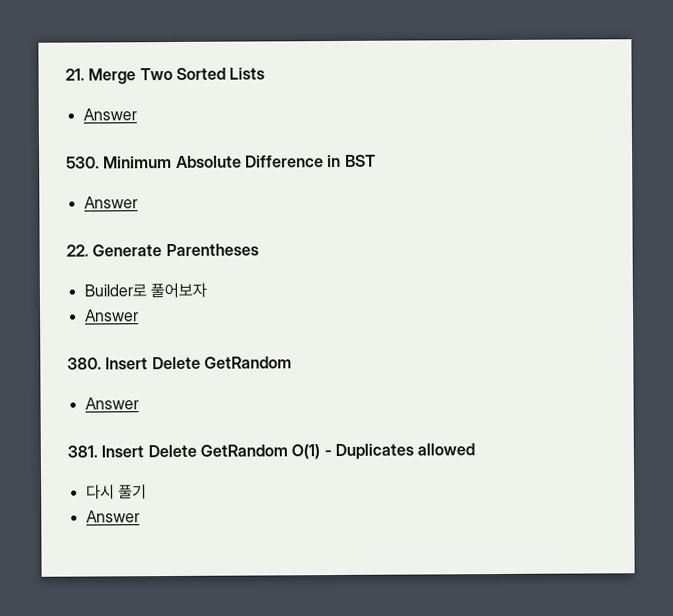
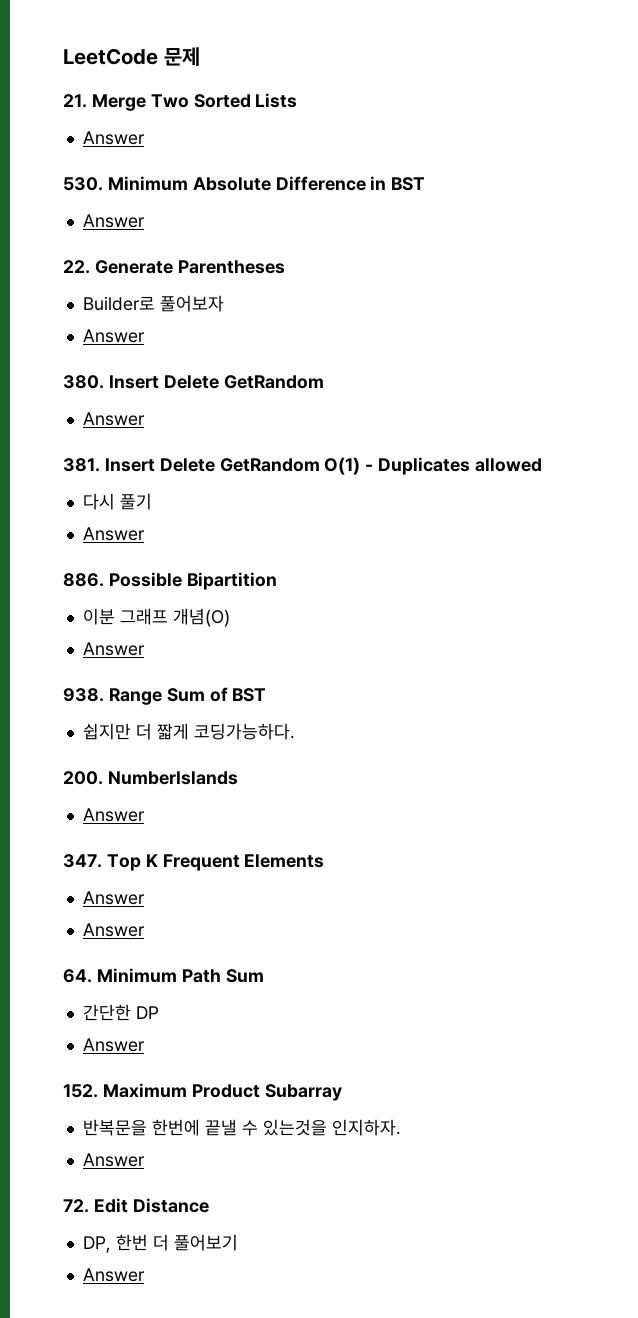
(65, 74) none -> [63,47,200,66] LeetCode 문제 //
(140, 516) none -> [63,572,277,590] [82,608,230,627] [82,642,145,656] [63,687,267,705] [82,723,295,740] [63,771,238,785] [82,808,145,822] [63,854,325,871] [82,891,145,905] [82,923,145,937] [63,968,264,983] [82,1004,159,1021] [82,1038,145,1052] [63,1083,342,1101] [82,1119,401,1136] [82,1153,145,1167] [63,1198,209,1213] [82,1234,238,1253] [82,1268,145,1282] // 886. Possible Bipartition // 이분 그래프 개념(O) // Answer // 938. Range Sum of BST // 쉽지만 더 짧게 코딩가능하다. // 200. NumberIslands // Answer // 347. Top K Frequent Elements // Answer // Answer // 64. Minimum Path Sum // 간단한 DP // Answer // 152. Maximum Product Subarray // 반복문을 한번에 끝낼 수 있는것을 인지하자. // Answer // 72. Edit Distance // DP, 한번 더 풀어보기 // Answer

